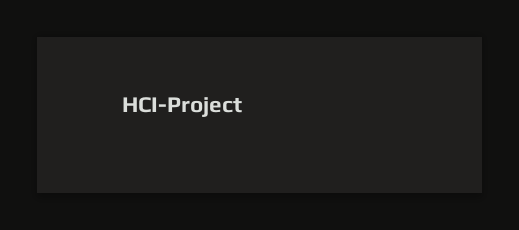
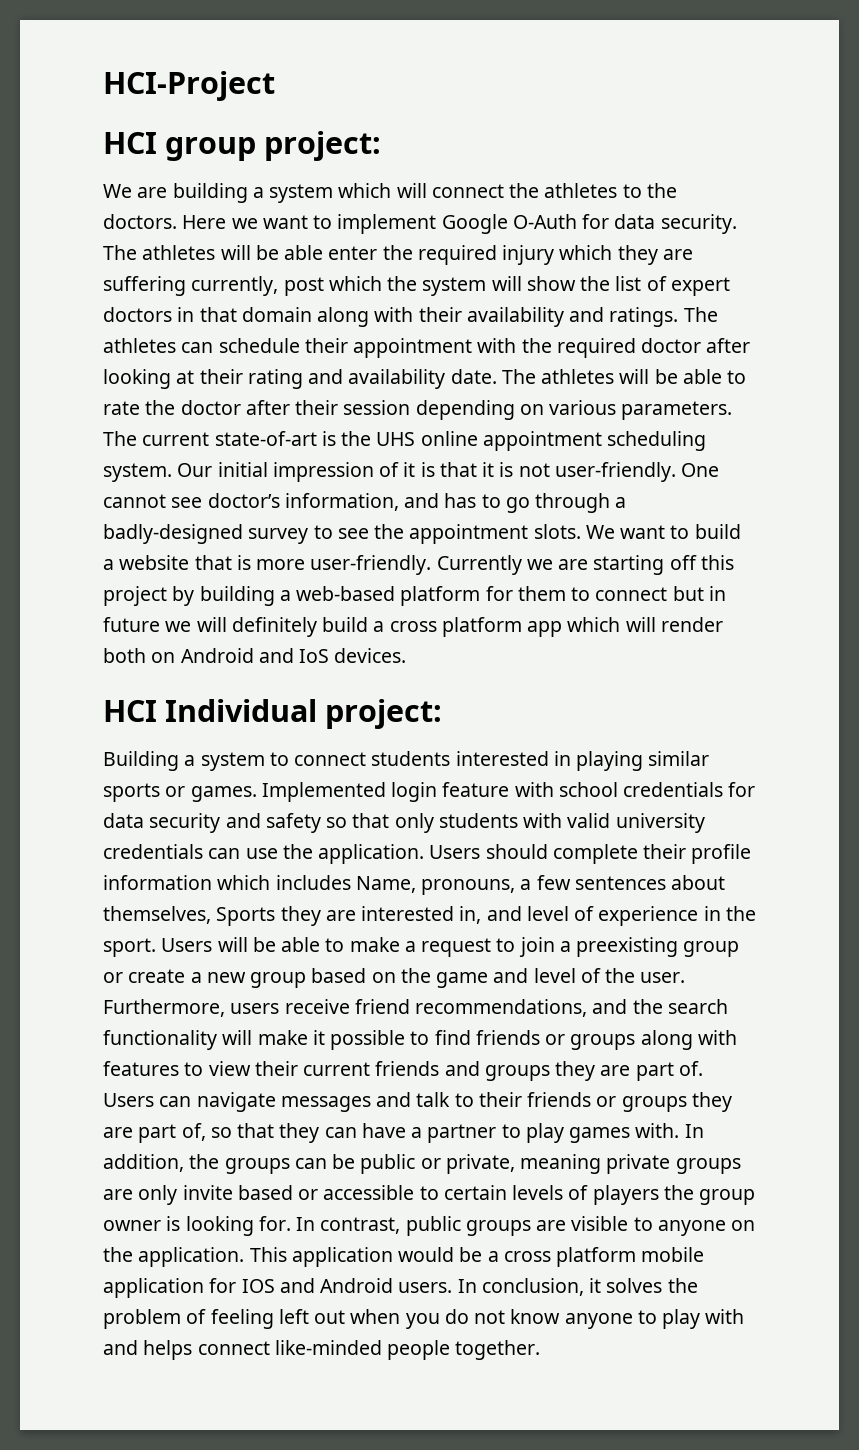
(242, 107) none -> [103,131,382,161] [103,183,677,203] [103,214,737,234] [103,245,693,265] [103,276,730,296] [103,307,718,327] [103,338,751,358] [103,369,747,389] [103,400,733,420] [103,431,707,451] [103,462,720,482] [103,493,627,513] [103,524,741,544] [103,555,734,575] [103,586,726,606] [103,617,723,637] [103,648,407,663] [103,699,443,729] [103,751,710,771] [103,782,756,802] [103,813,705,833] [103,844,752,864] [103,875,726,895] [103,906,756,926] [103,937,740,957] [103,968,686,988] [103,999,728,1017] [103,1030,737,1050] [103,1061,703,1081] [103,1092,732,1112] [103,1123,704,1143] [103,1154,741,1174] [103,1185,756,1205] [103,1216,756,1236] [103,1247,705,1267] [103,1278,698,1298] [103,1309,745,1329] [103,1340,541,1360] // HCI group project: // We are building a system which will connect the athletes to the doctors. Here we want to implement Google O-Auth for data security. The athletes will be able enter the required injury which they are suffering currently, post which the system will show the list of expert doctors in that domain along with their availability and ratings. The athletes can schedule their appointment with the required doctor after looking at their rating and availability date. The athletes will be able to rate the doctor after their session depending on various parameters. The current state-of-art is the UHS online appointment scheduling system. Our initial impression of it is that it is not user-friendly. One cannot see doctor’s information, and has to go through a badly-designed survey to see the appointment slots. We want to build a website that is more user-friendly. Currently we are starting off this project by building a web-based platform for them to connect but in future we will definitely build a cross platform app which will render both on Android and IoS devices. // HCI Individual project: // Building a system to connect students interested in playing similar sports or games. Implemented login feature with school credentials for data security and safety so that only students with valid university credentials can use the application. Users should complete their profile information which includes Name, pronouns, a few sentences about themselves, Sports they are interested in, and level of experience in the sport. Users will be able to make a request to join a preexisting group or create a new group based on the game and level of the user. Furthermore, users receive friend recommendations, and the search functionality will make it possible to find friends or groups along with features to view their current friends and groups they are part of. Users can navigate messages and talk to their friends or groups they are part of, so that they can have a partner to play games with. In addition, the groups can be public or private, meaning private groups are only invite based or accessible to certain levels of players the group owner is looking for. In contrast, public groups are visible to anyone on the application. This application would be a cross platform mobile application for IOS and Android users. In conclusion, it solves the problem of feeling left out when you do not know anyone to play with and helps connect like-minded people together.

